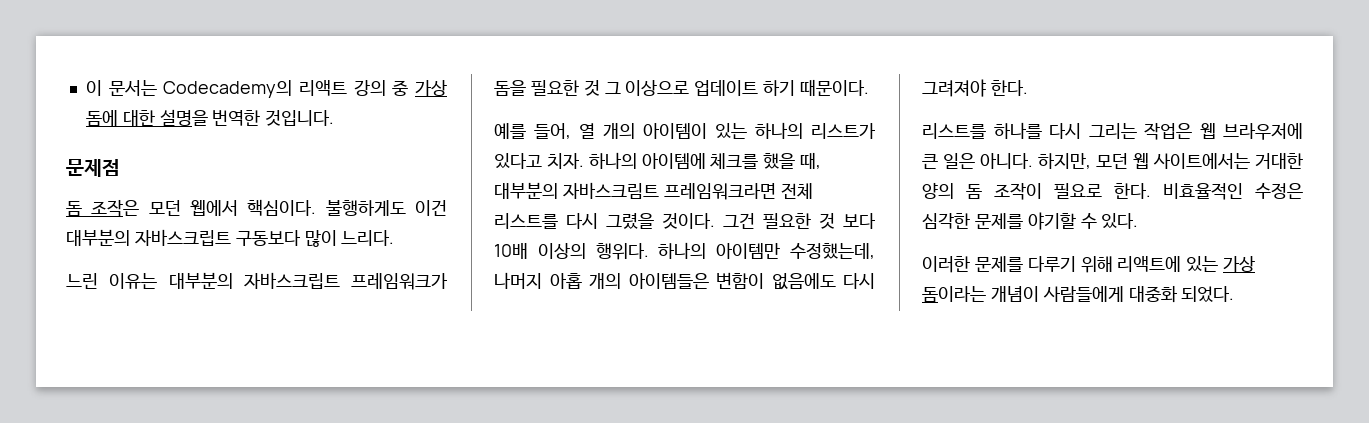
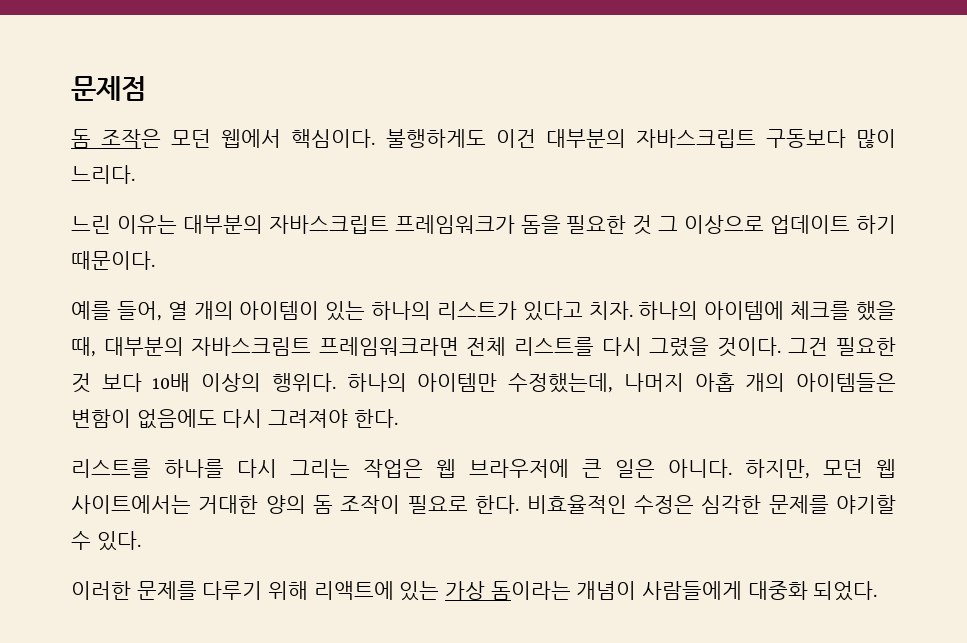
[85,80,447,98] [85,109,335,126] 이 문서는 Codecademy의 리액트 강의 중 가상 돔에 대한 설명을 번역한 것입니다. // -> (71, 88) none

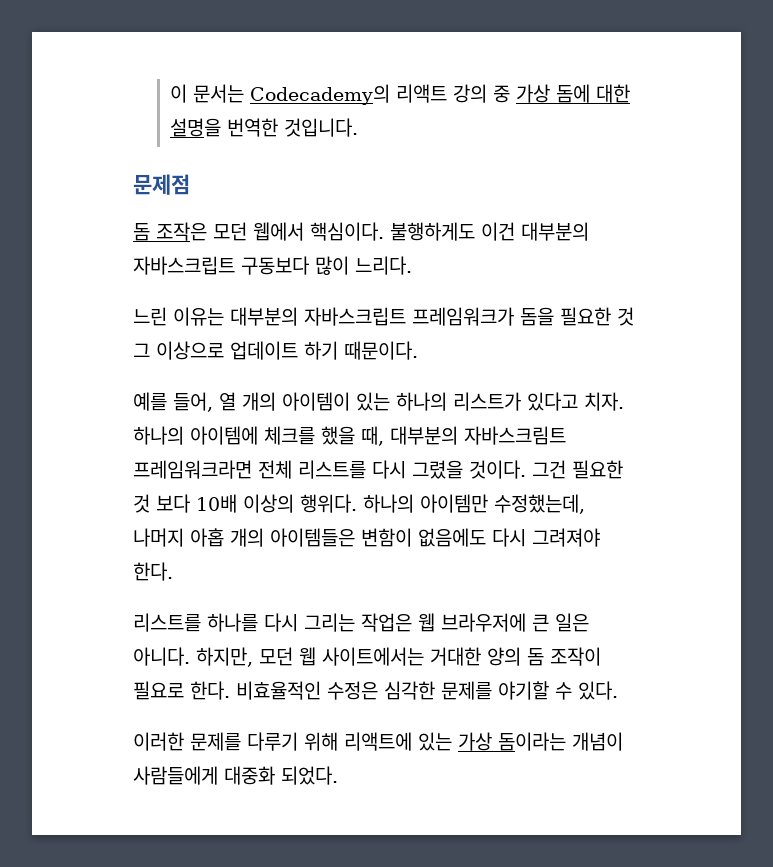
(71, 88) none -> [170,84,631,105] [170,118,359,137] 이 문서는 Codecademy의 리액트 강의 중 가상 돔에 대한 설명을 번역한 것입니다. //

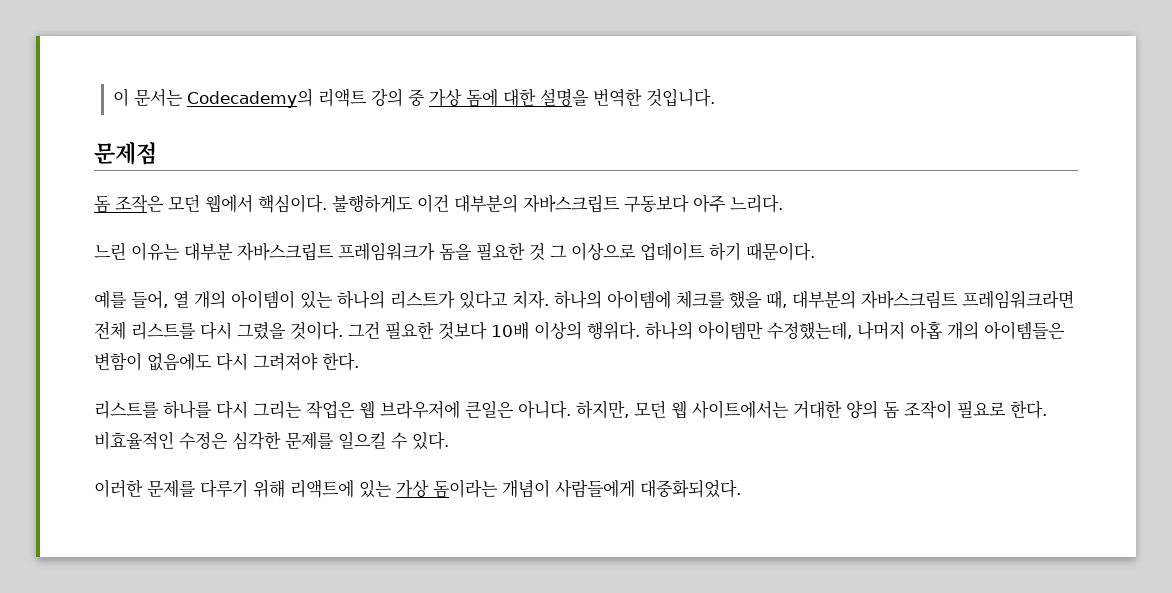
[315,256,349,275] 많이 -> [693,194,726,213] 아주
[230,307,298,326] 대부분의 -> [184,243,233,261] 대부분
[133,494,190,513] 것 보다 -> [438,322,487,340] 것보다
[532,613,589,632] 큰 일은 -> [465,401,514,418] 큰일은
[498,681,549,700] 야기할 -> [338,431,386,449] 일으킬
[224,766,338,785] 대중화 되었다. -> [640,479,741,498] 대중화되었다.

